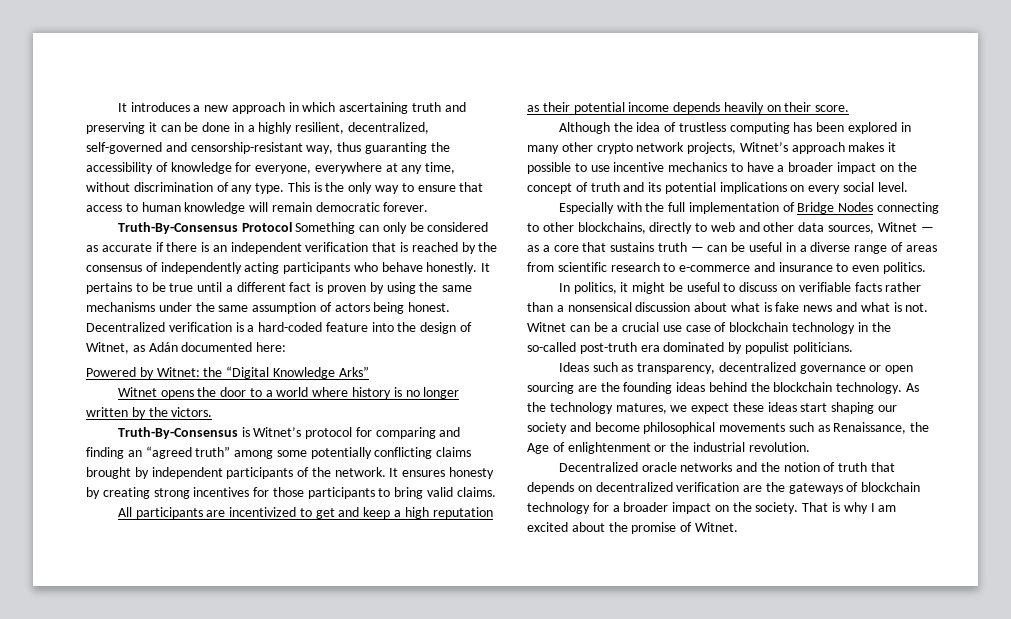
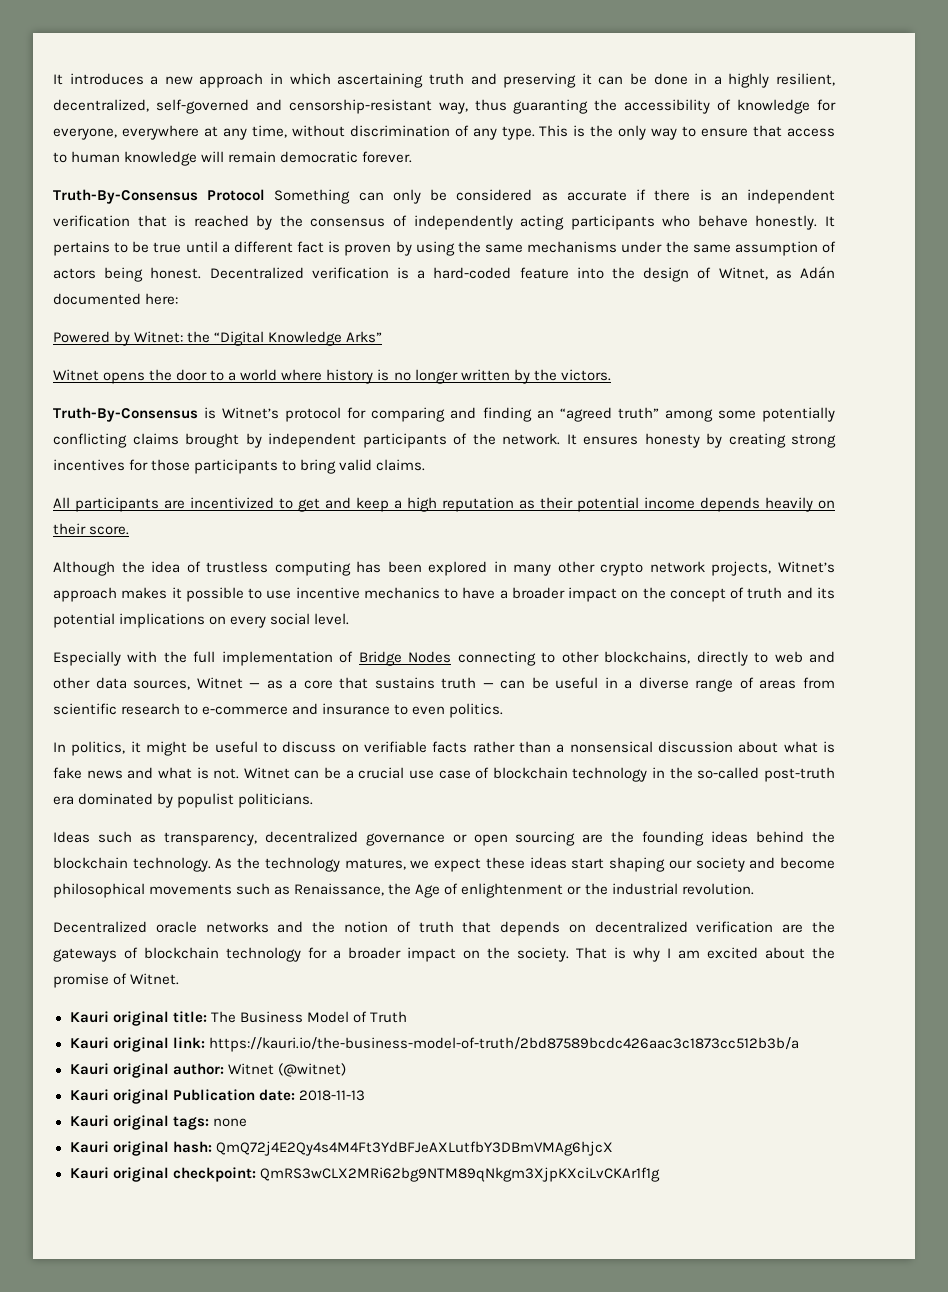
(738, 527) none -> [69,1011,407,1026] [69,1037,799,1052] [69,1063,346,1078] [69,1089,365,1104] [69,1115,247,1130] [69,1141,613,1156] [69,1167,660,1182] // Kauri original title: The Business Model of Truth // Kauri original link: https://kauri.io/the-business-model-of-truth/2bd87589bcdc426aac3c1873cc512b3b/a // Kauri original author: Witnet (@witnet) // Kauri original Publication date: 2018-11-13 // Kauri original tags: none // Kauri original hash: QmQ72j4E2Qy4s4M4Ft3YdBFJeAXLutfbY3DBmVMAg6hjcX // Kauri original checkpoint: QmRS3wCLX2MRi62bg9NTM89qNkgm3XjpKXciLvCKAr1f1g

